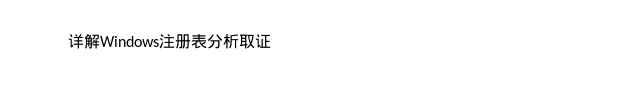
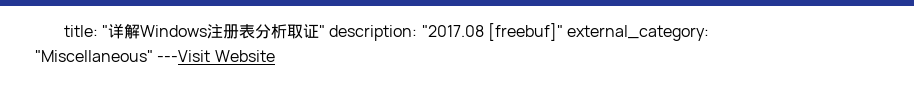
(68, 41) none -> [63,25,108,37] title: "
(271, 41) none -> [318,23,710,41] [35,50,275,62] " description: "2017.08 [freebuf]" external_category: "Miscellaneous" ---Visit Website

